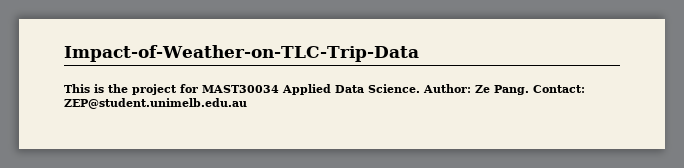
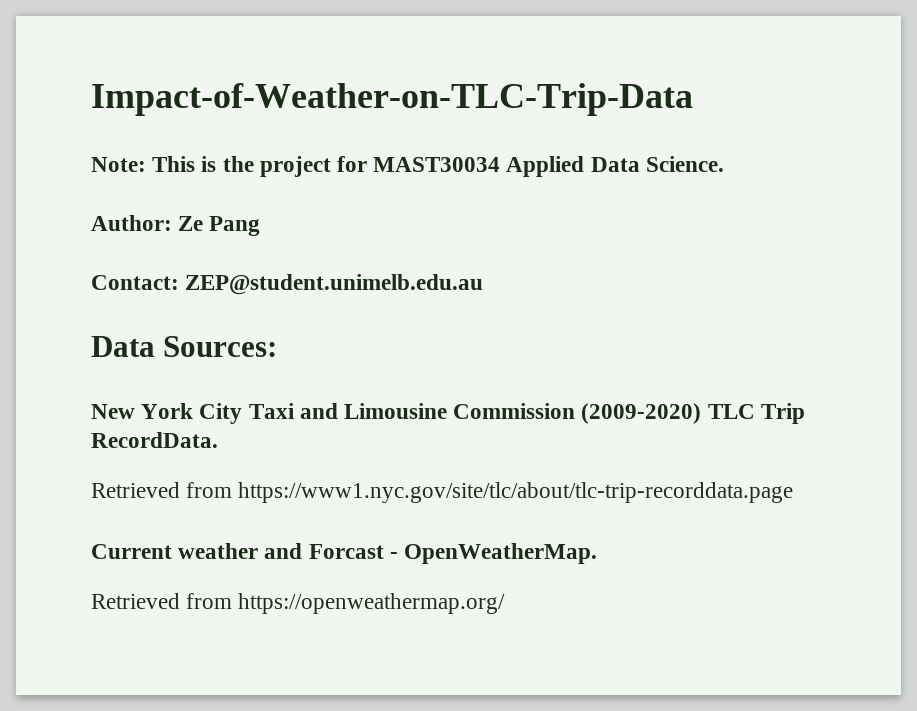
(419, 53) none -> [91,157,146,172] Note:
(420, 88) none -> (724, 164) //
[494,85,529,95] Pang. -> [209,216,261,236] Pang //
(247, 103) none -> [91,336,278,357] [91,403,805,424] [91,432,218,448] [91,482,794,503] [91,543,598,564] [91,593,506,614] // Data Sources: // New York City Taxi and Limousine Commission (2009-2020) TLC Trip RecordData. // Retrieved from https://www1.nyc.gov/site/tlc/about/tlc-trip-recorddata.page // Current weather and Forcast - OpenWeatherMap. // Retrieved from https://openweathermap.org/

